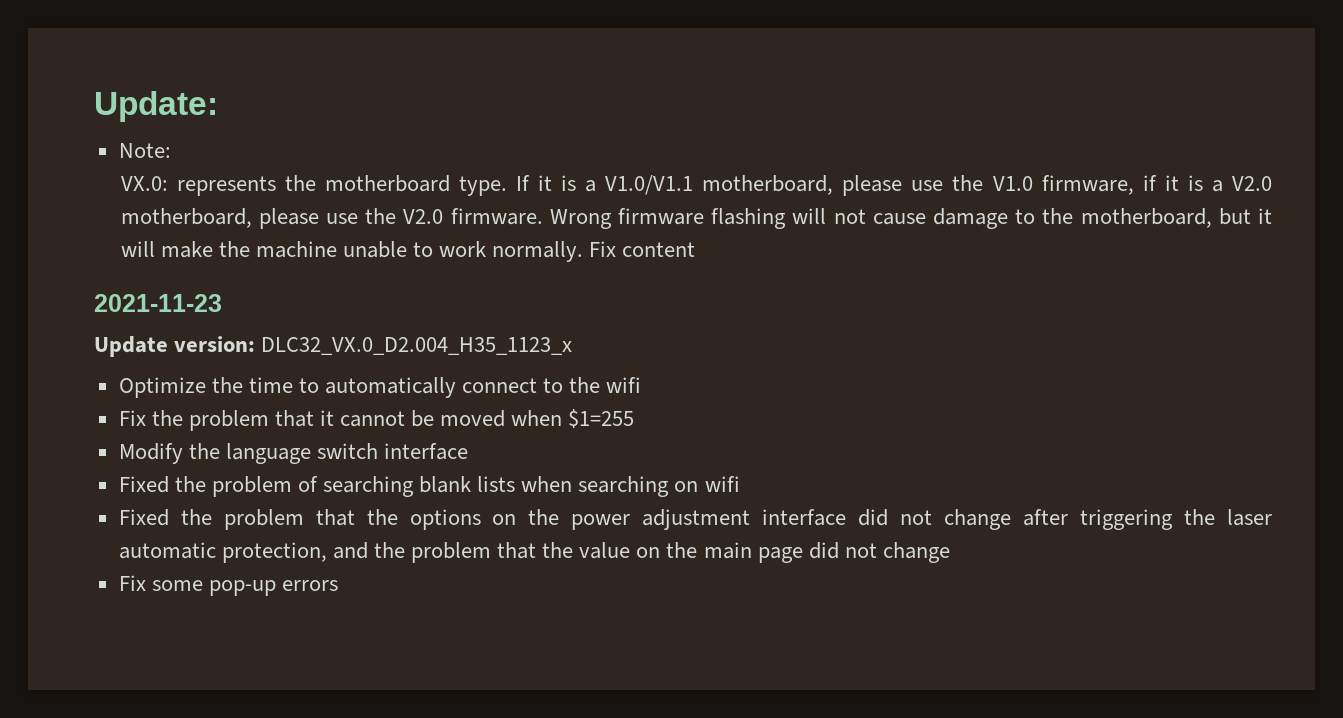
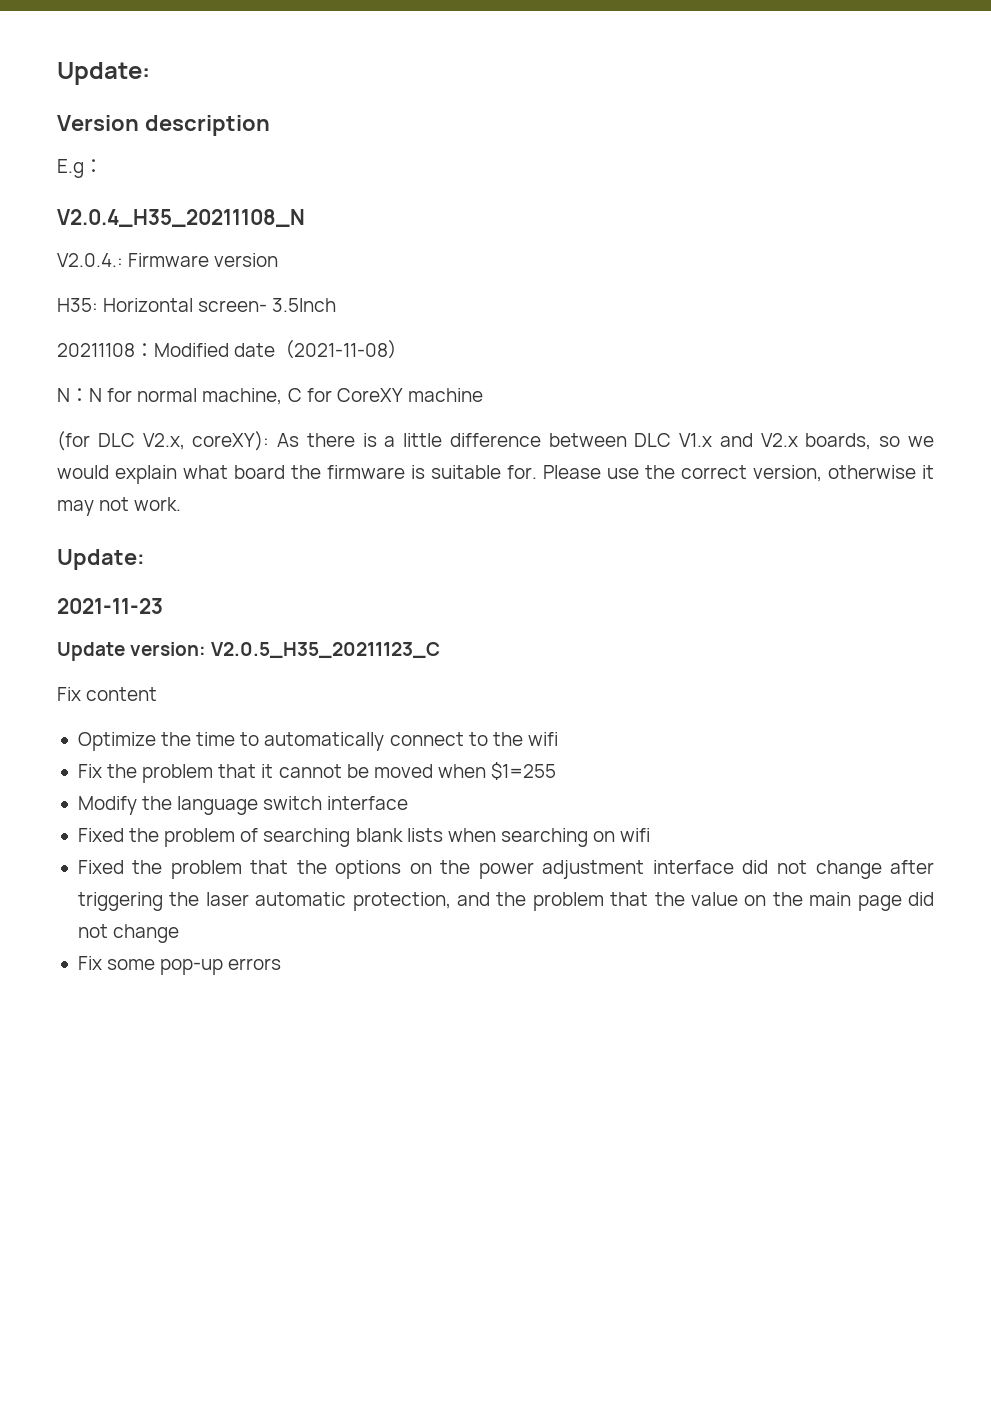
[94,91,218,122] [118,143,171,158] [120,175,1272,196] [120,208,1272,229] [120,241,696,262] Update: // Note: // VX.0: represents the motherboard type. If it is a V1.0/V1.1 motherboard, please use the V1.0 firmware, if it is a V2.0 motherboard, please use the V2.0 firmware. Wrong firmware flashing will not cause damage to the motherboard, but it will make the machine unable to work normally. Fix content -> [57,62,150,85] [57,115,270,136] [57,159,103,178] [57,209,305,227] [57,253,279,267] [57,298,337,312] [57,340,408,359] [57,388,483,405] [57,431,934,451] [57,465,934,484] [57,497,182,516] [57,549,145,570] Update: // Version description // E.g： // V2.0.4_H35_20211108_N // V2.0.4.: Firmware version // H35: Horizontal screen- 3.5Inch // 20211108：Modified date（2021-11-08） // N：N for normal machine, C for CoreXY machine // (for DLC V2.x, coreXY): As there is a little difference between DLC V1.x and V2.x boards, so we would explain what board the firmware is suitable for. Please use the correct version, otherwise it may not work. // Update:
[261,337,573,355] DLC32_VX.0_D2.004_H35_1123_x -> [211,642,441,658] [57,687,158,701] V2.0.5_H35_20211123_C // Fix content

